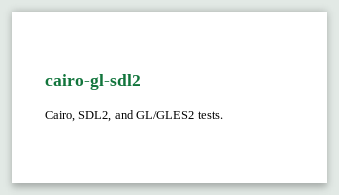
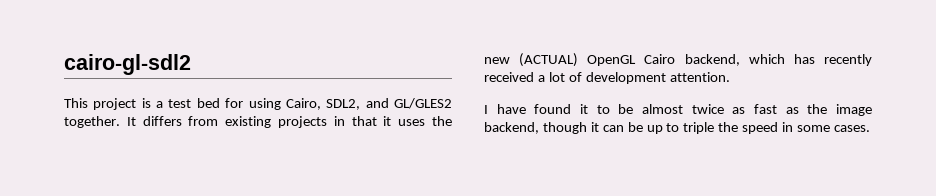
[45,110,223,122] Cairo, SDL2, and GL/GLES2 tests. -> [64,98,453,110] [64,116,453,128] [484,53,872,67] [484,72,730,84] [484,104,872,116] [484,122,870,134] This project is a test bed for using Cairo, SDL2, and GL/GLES2 together. It differs from existing projects in that it uses the new (ACTUAL) OpenGL Cairo backend, which has recently received a lot of development attention. // I have found it to be almost twice as fast as the image backend, though it can be up to triple the speed in some cases.

